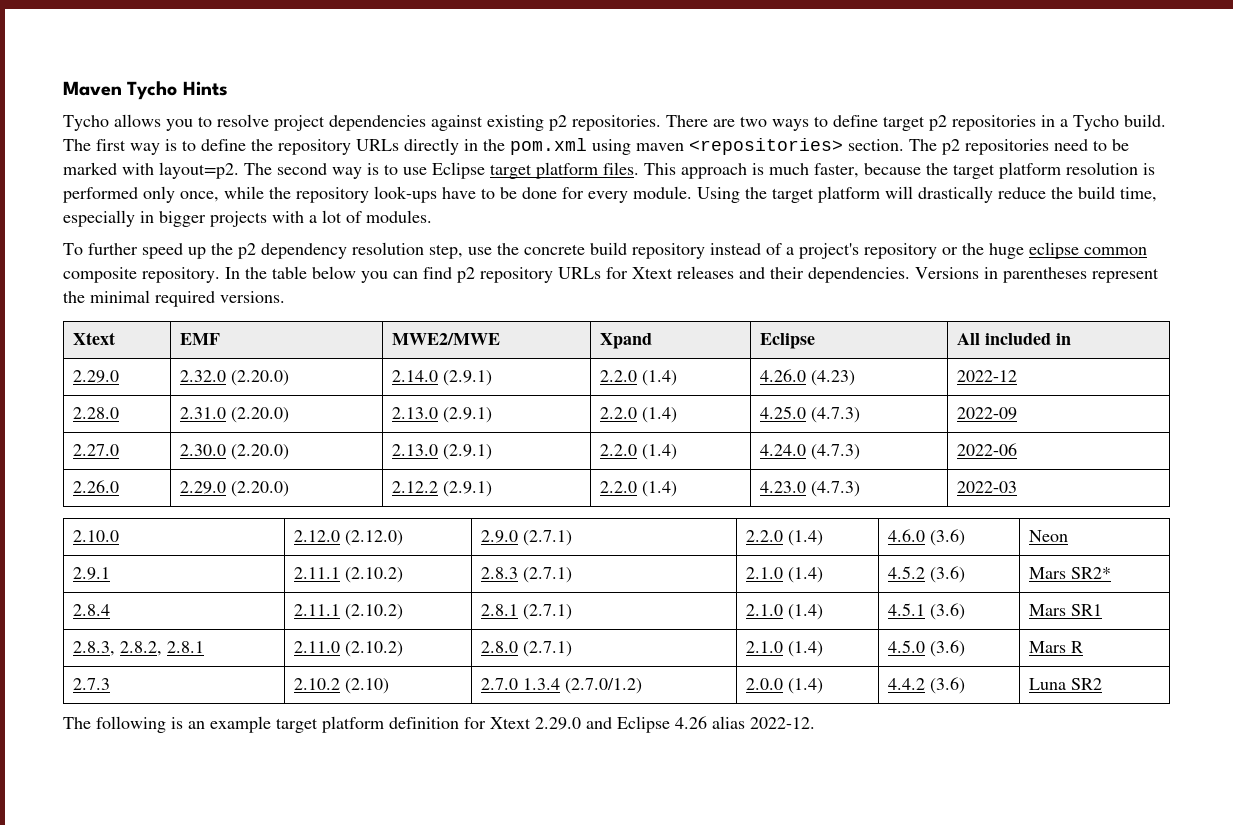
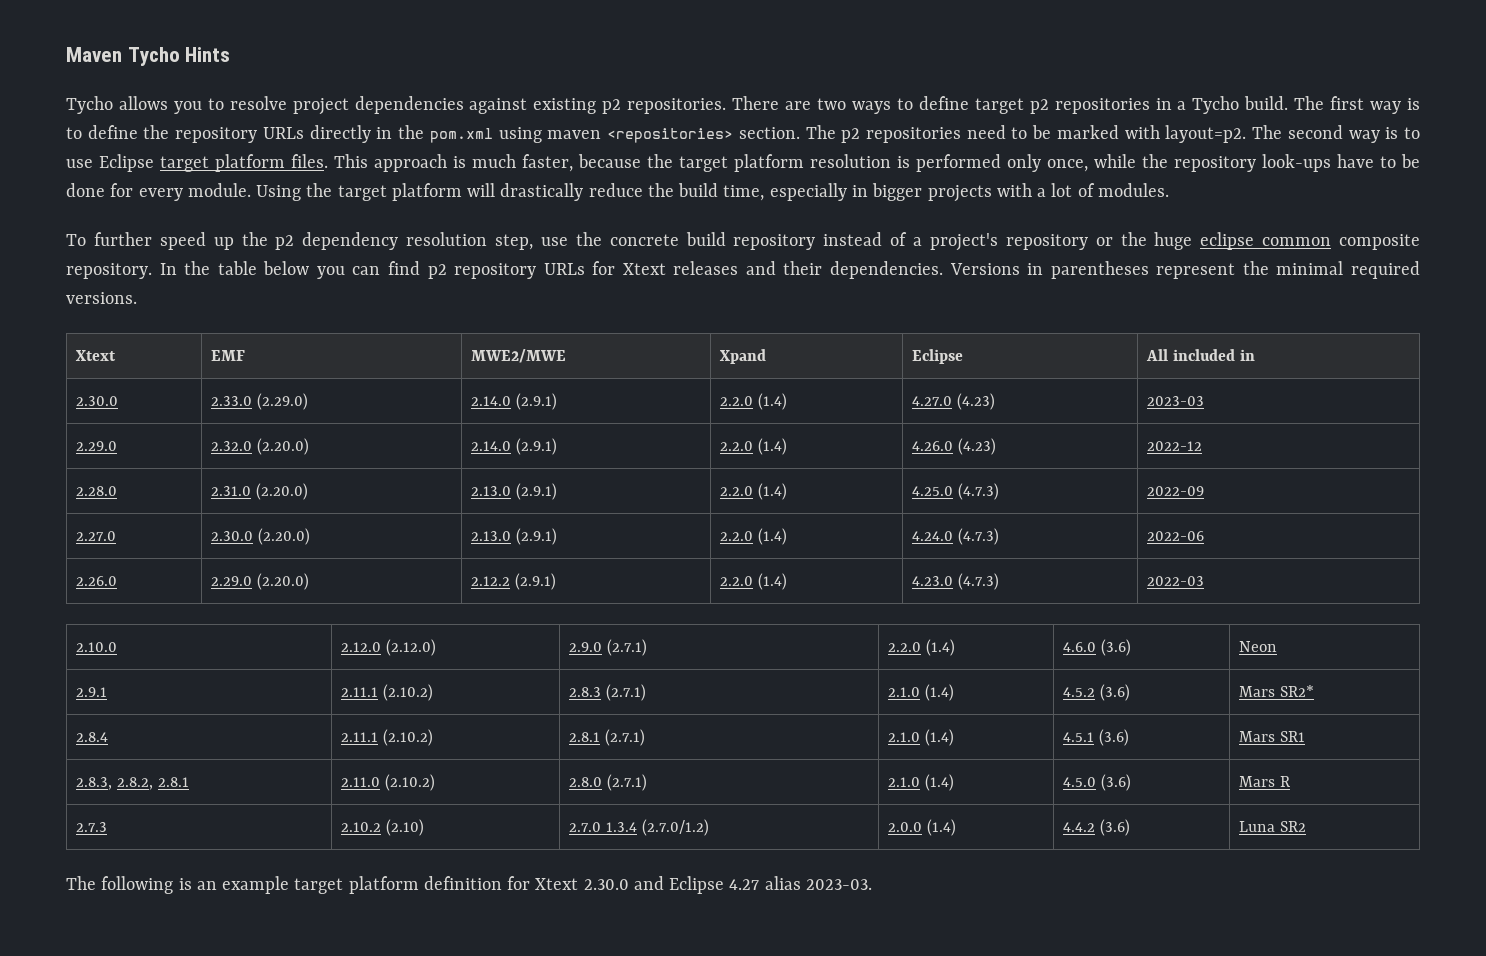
(1071, 339) none -> [76,396,119,406] [211,393,308,410] [471,393,557,410] [720,393,787,410] [912,393,995,410] [1147,396,1205,406] // 2.30.0 | 2.33.0 (2.29.0) | 2.14.0 (2.9.1) | 2.2.0 (1.4) | 4.27.0 (4.23) | 2023-03
[535,717,581,730] 2.29.0 -> [583,879,629,890] 2.30.0
[675,716,815,729] 4.26 alias 2022-12. -> [729,876,872,890] 4.27 alias 2023-03.

